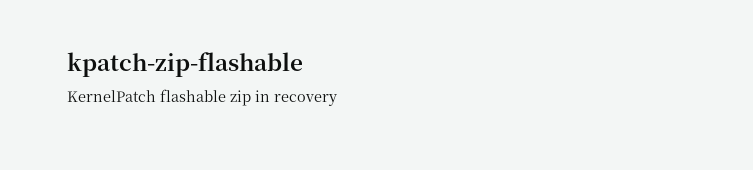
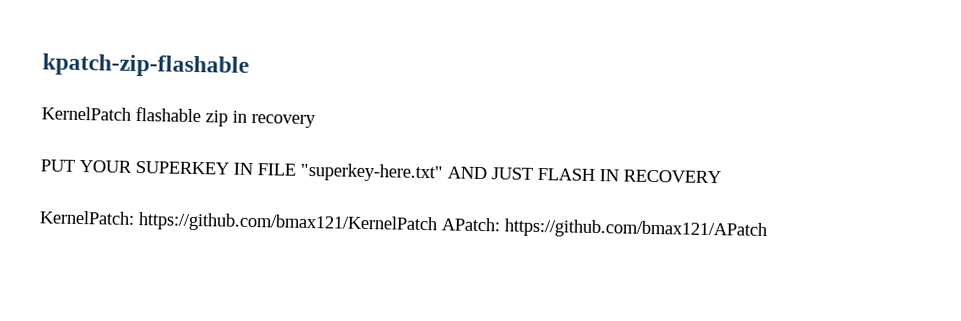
(337, 100) none -> [40,159,721,184] [39,210,767,241] // PUT YOUR SUPERKEY IN FILE "superkey-here.txt" AND JUST FLASH IN RECOVERY // KernelPatch: https://github.com/bmax121/KernelPatch APatch: https://github.com/bmax121/APatch

